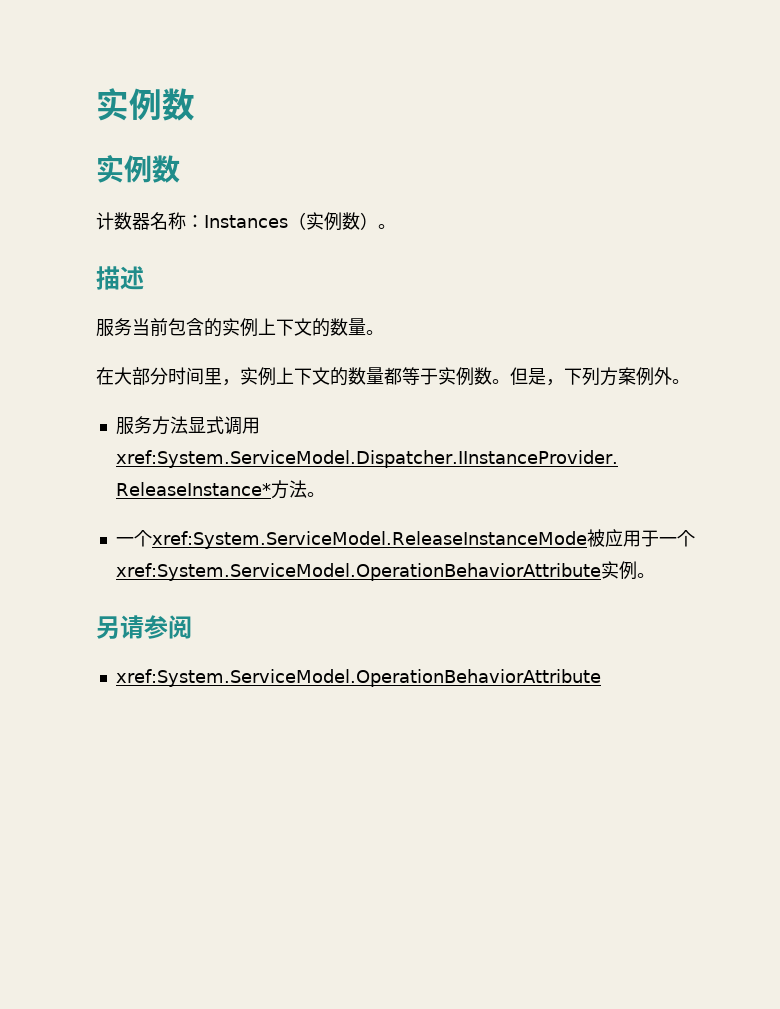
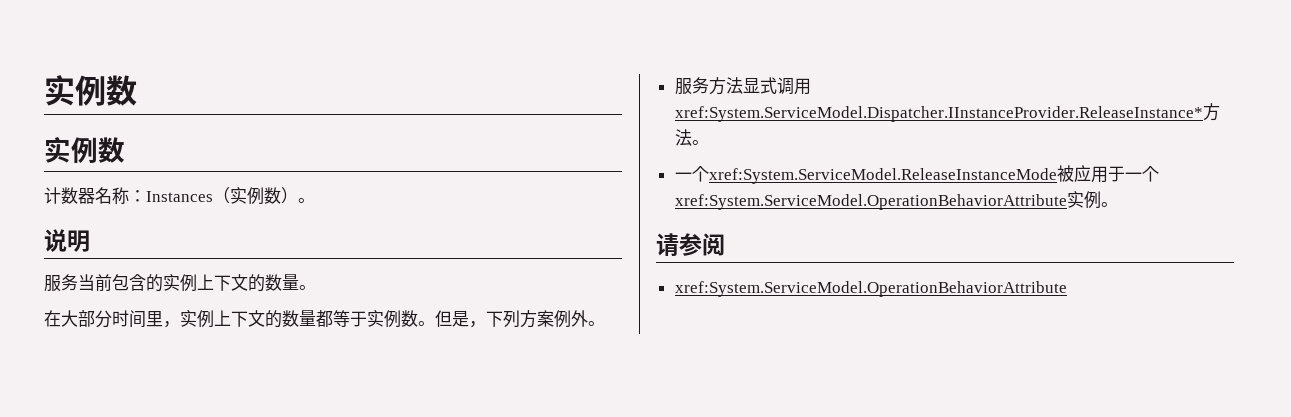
[96,266,144,290] 描述 -> [44,229,90,252] 说明
[96,616,120,639] 另 -> (1118, 204) none

